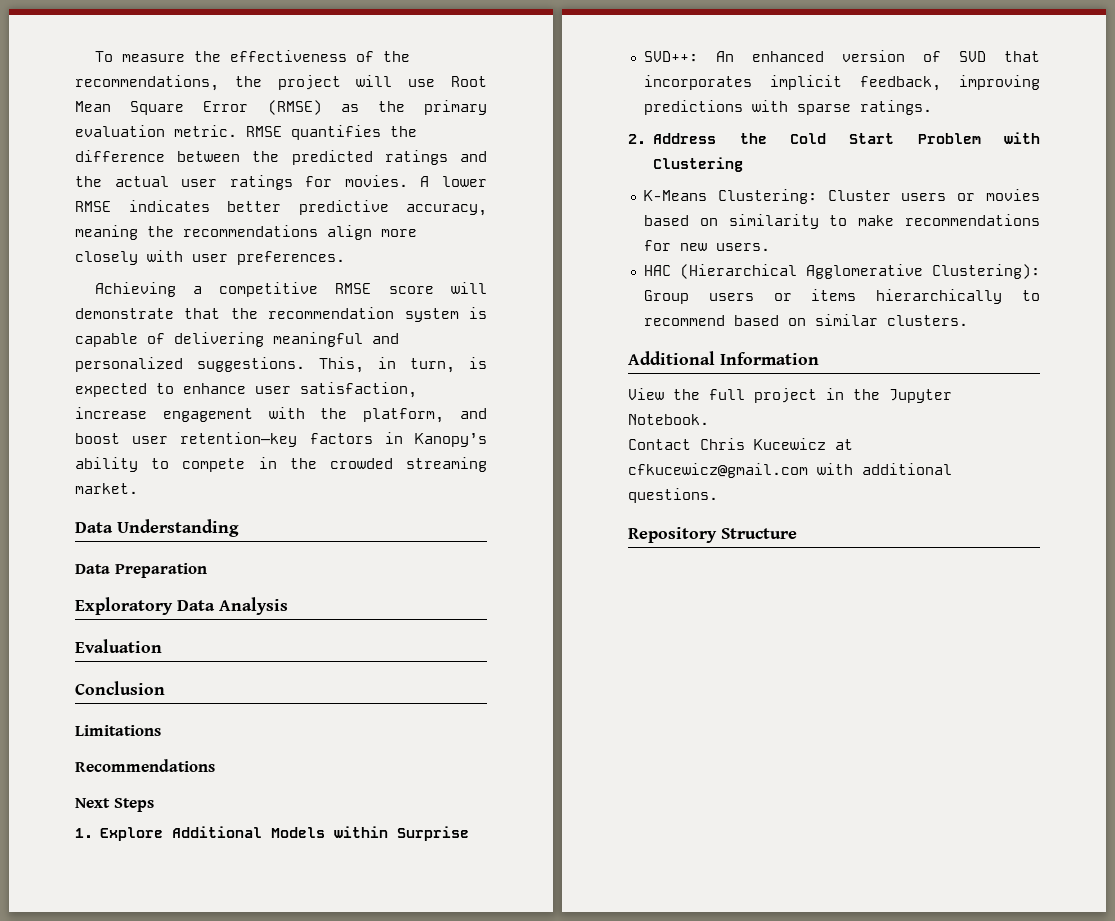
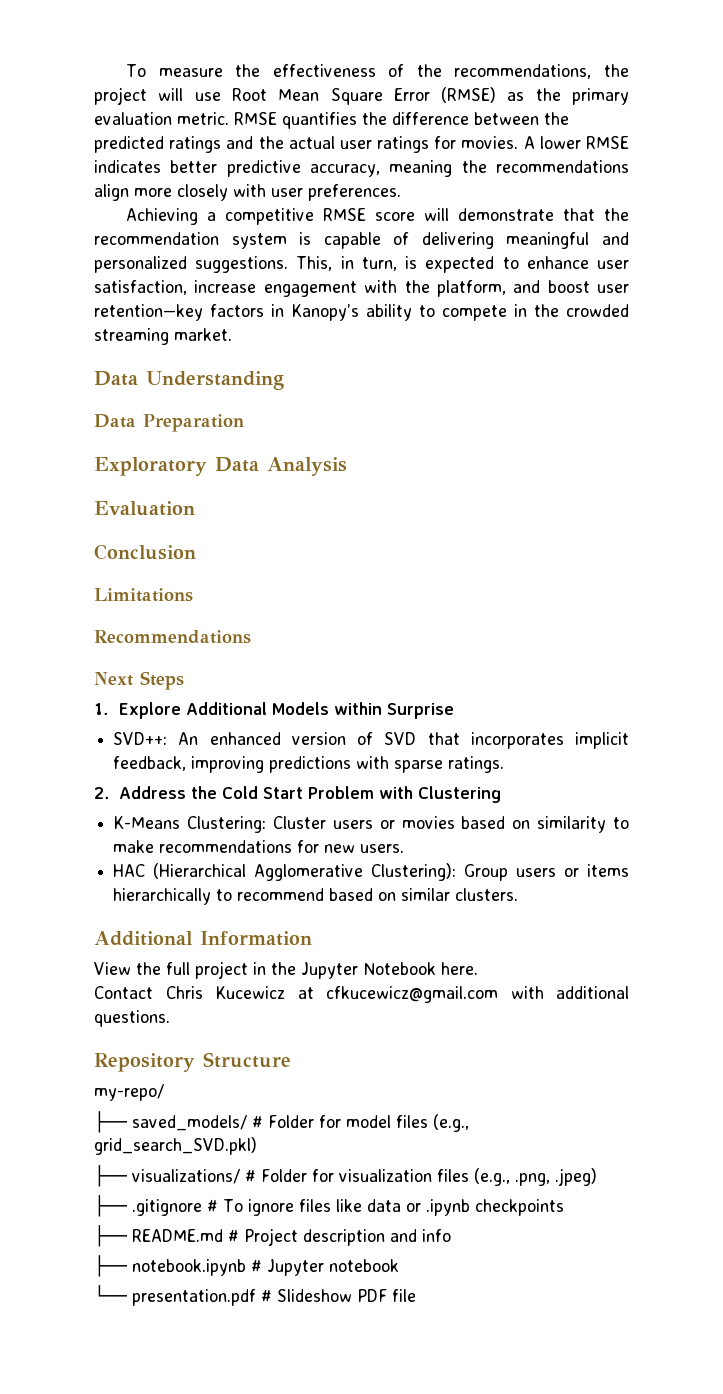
[628,414,709,425] Notebook. -> [363,962,478,975] Notebook here.
(797, 533) none -> [94,1084,164,1101] [94,1111,469,1133] [94,1137,257,1155] [94,1165,597,1187] [94,1195,564,1217] [94,1225,451,1247] [94,1255,399,1277] [94,1285,416,1306] // my-repo/ // ├── saved_models/ # Folder for model files (e.g., grid_search_SVD.pkl) // ├── visualizations/ # Folder for visualization files (e.g., .png, .jpeg) // ├── .gitignore # To ignore files like data or .ipynb checkpoints // ├── README.md # Project description and info // ├── notebook.ipynb # Jupyter notebook // └── presentation.pdf # Slideshow PDF file

